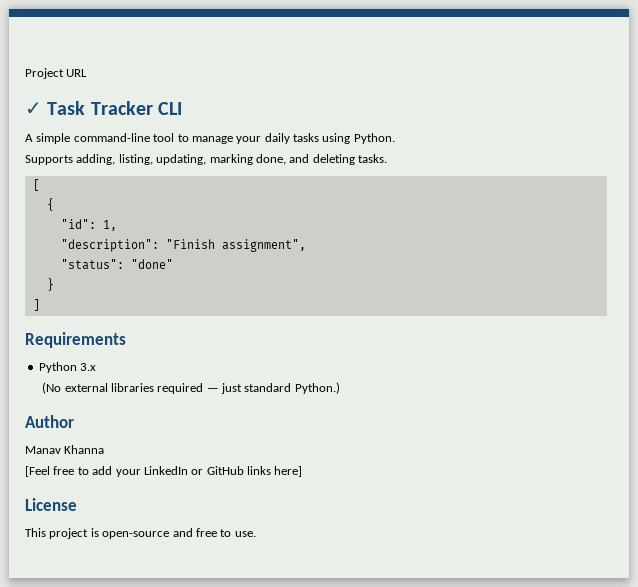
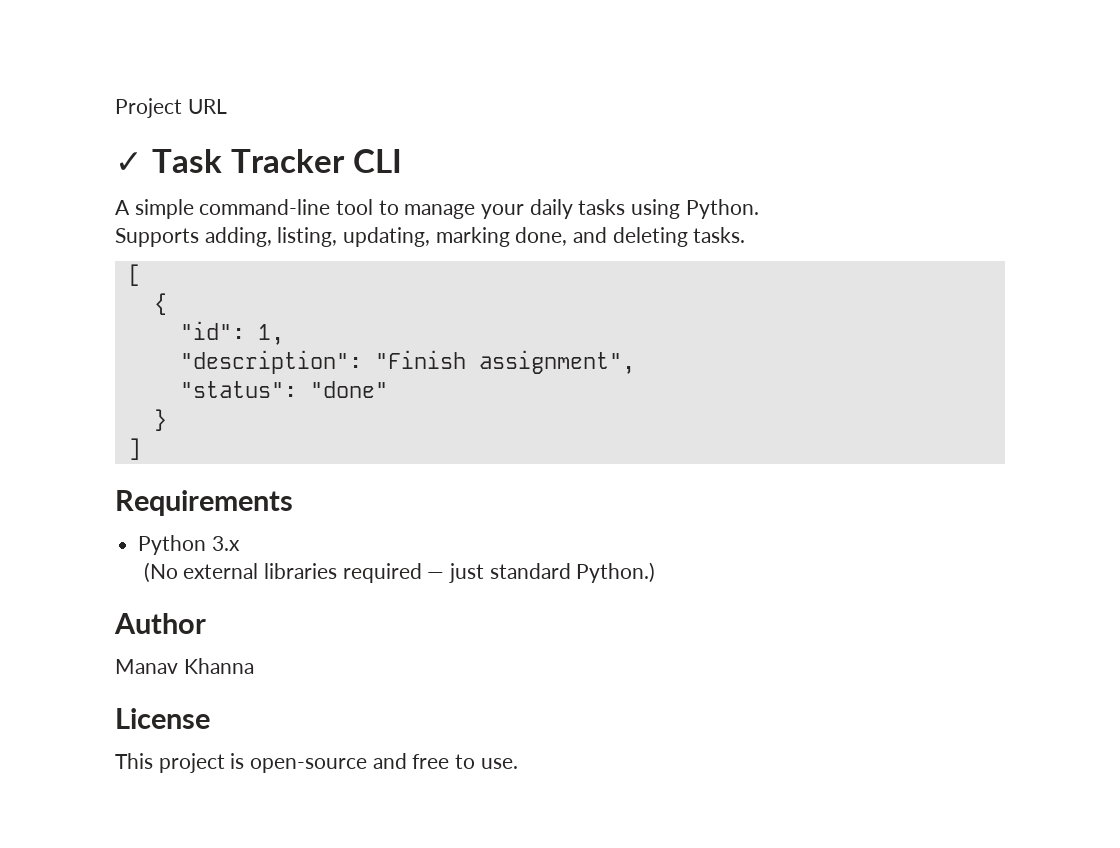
[25,466,303,477] // [Feel free to add your LinkedIn or GitHub links here] -> (254, 666) none

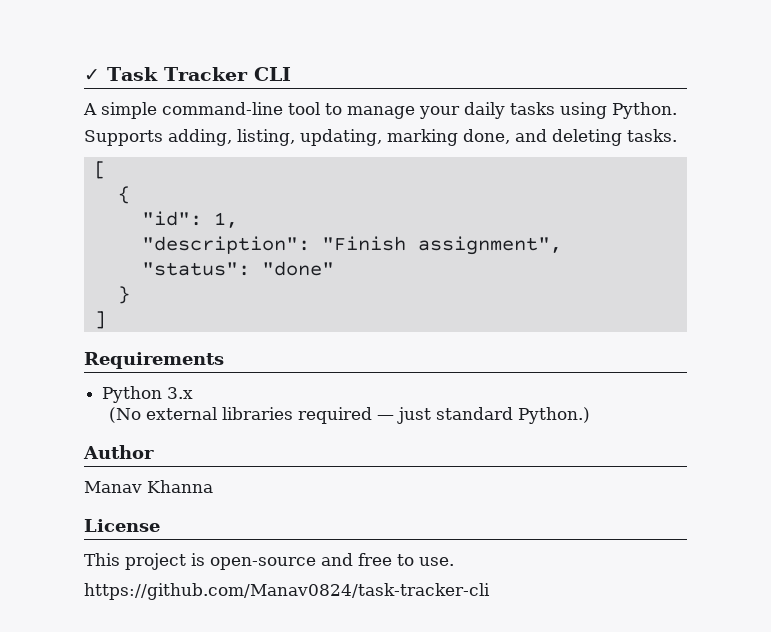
[115,98,227,118] Project URL // -> (84, 75) none
(518, 763) none -> [84,583,490,600] // https://github.com/Manav0824/task-tracker-cli

